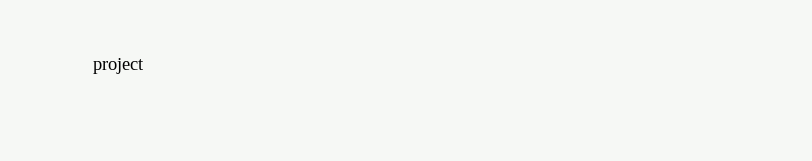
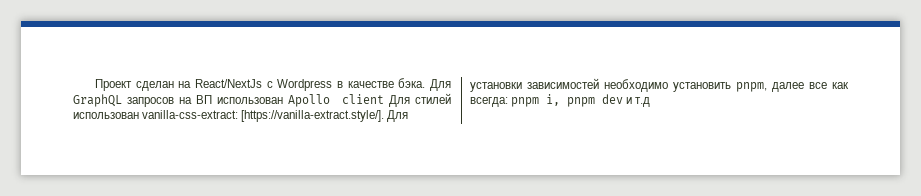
[93,58,144,74] project -> [95,78,451,91] [73,93,451,107] [73,110,409,122] [470,78,849,92] [470,94,651,107] Проект сделан на React/NextJs с Wordpress в качестве бэка. Для GraphQL запросов на ВП использован Apollo client Для стилей использован vanilla-css-extract: [https://vanilla-extract.style/]. Для установки зависимостей необходимо установить pnpm, далее все как всегда: pnpm i, pnpm dev и т.д

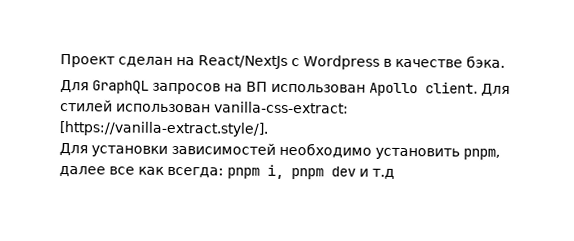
(426, 83) none -> (505, 61) //
[341,94,384,104] client -> [425,82,478,94] client.
(385, 116) none -> (268, 129) //

